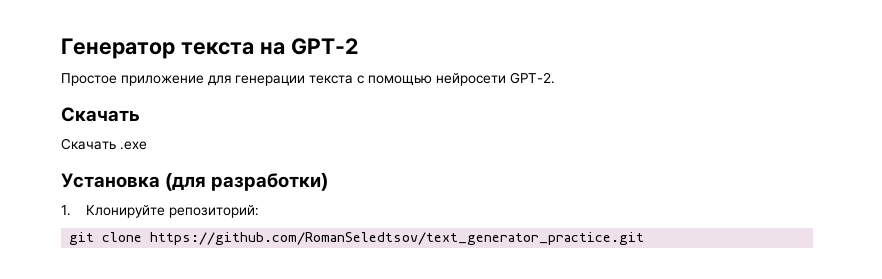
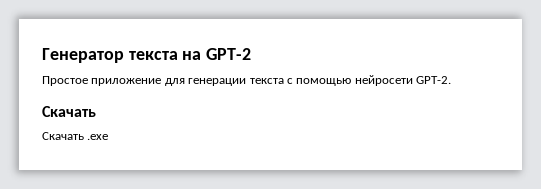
[61,173,329,191] [61,205,259,218] [69,232,645,245] // Установка (для разработки) // 1. Клонируйте репозиторий: // git clone https://github.com/RomanSeledtsov/text_generator_practice.git -> (109, 137) none

